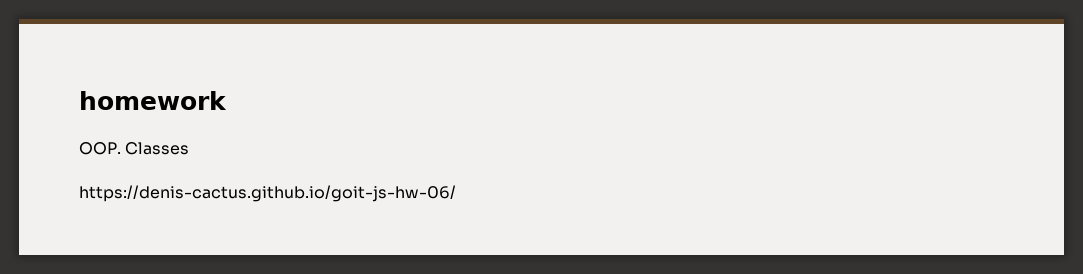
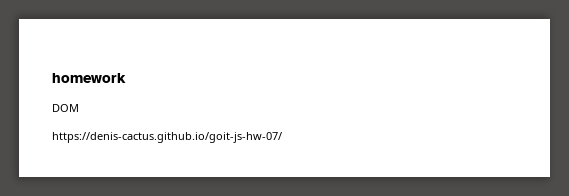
[79,142,190,155] [79,185,456,202] OOP. Classes // https://denis-cactus.github.io/goit-js-hw-06/ -> [52,104,79,112] [52,132,282,143] DOM // https://denis-cactus.github.io/goit-js-hw-07/

